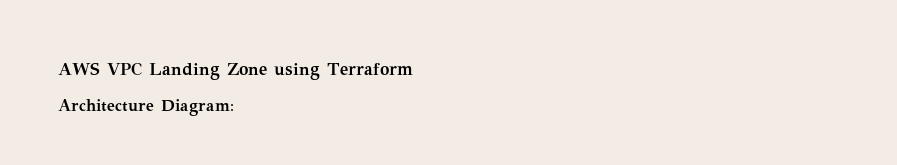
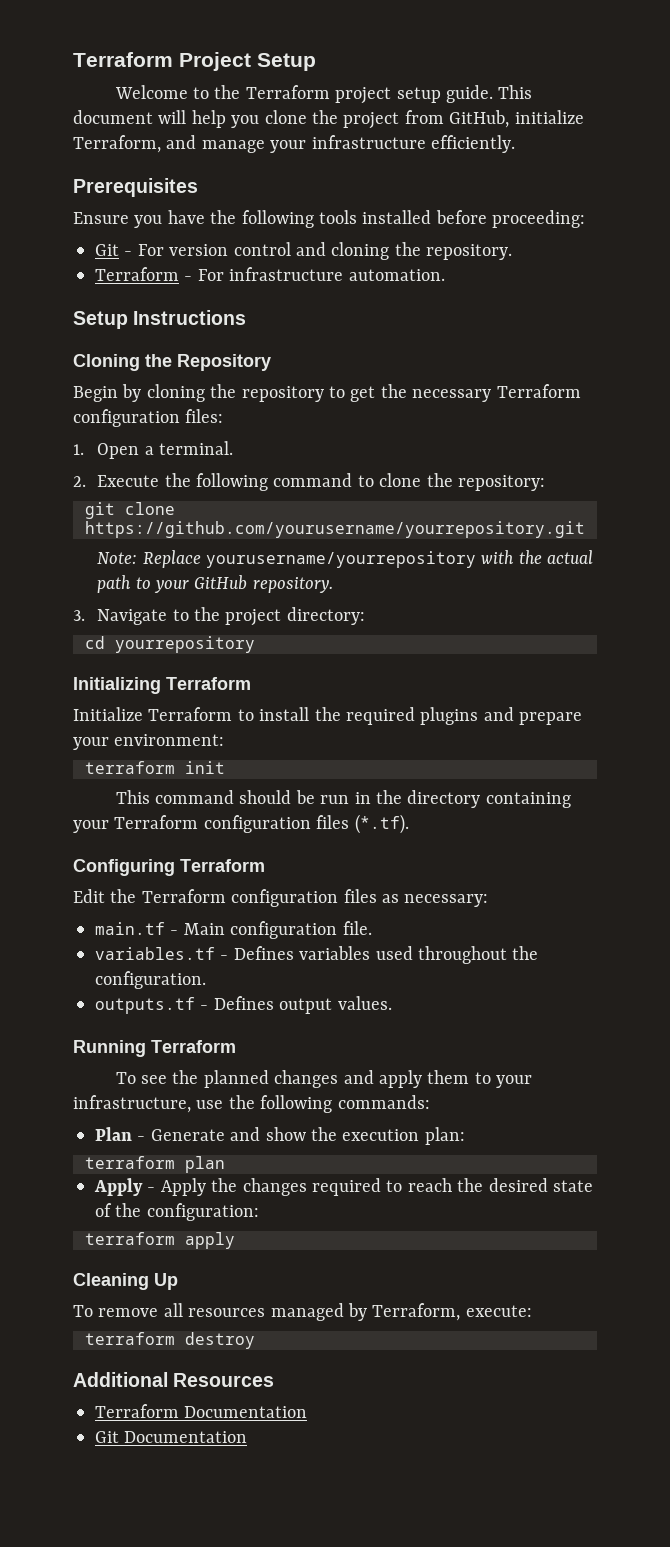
[58,62,413,80] [58,99,234,116] AWS VPC Landing Zone using Terraform // Architecture Diagram: -> [73,52,316,71] [114,85,533,104] [73,110,584,129] [73,135,515,153] [73,178,198,197] [73,210,586,228] [95,242,513,260] [95,267,445,281] [73,310,247,329] [73,354,271,371] [73,384,581,402] [73,409,224,427] [73,441,234,459] [73,473,546,491] [85,502,175,519] [85,521,585,538] [97,550,594,568] [97,575,333,593] [73,607,365,626] [85,636,255,653] [73,677,251,694] [73,707,583,725] [73,734,225,750] [85,761,225,774] [115,790,571,808] [73,814,409,834] [73,859,265,876] [73,889,489,907] [95,921,372,939] [95,946,539,964] [95,971,206,989] [95,996,392,1014] [73,1040,236,1057] [115,1070,533,1088] [73,1095,430,1113] [95,1127,465,1145] [85,1156,225,1173] [94,1178,593,1196] [95,1203,259,1221] [85,1232,235,1249] [73,1273,178,1290] [73,1303,532,1321] [85,1332,255,1349] [73,1372,275,1387] [95,1404,308,1418] [95,1431,248,1443] Terraform Project Setup // Welcome to the Terraform project setup guide. This document will help you clone the project from GitHub, initialize Terraform, and manage your infrastructure efficiently. // Prerequisites // Ensure you have the following tools installed before proceeding: // Git - For version control and cloning the repository. // Terraform - For infrastructure automation. // Setup Instructions // Cloning the Repository // Begin by cloning the repository to get the necessary Terraform configuration files: // 1. Open a terminal. // 2. Execute the following command to clone the repository: // git clone https://github.com/yourusername/yourrepository.git // Note: Replace yourusername/yourrepository with the actual path to your GitHub repository. // 3. Navigate to the project directory: // cd yourrepository // Initializing Terraform // Initialize Terraform to install the required plugins and prepare your environment: // terraform init // This command should be run in the directory containing your Terraform configuration files (*.tf). // Configuring Terraform // Edit the Terraform configuration files as necessary: // main.tf - Main configuration file. // variables.tf - Defines variables used throughout the configuration. // outputs.tf - Defines output values. // Running Terraform // To see the planned changes and apply them to your infrastructure, use the following commands: // Plan - Generate and show the execution plan: // terraform plan // Apply - Apply the changes required to reach the desired state of the configuration: // terraform apply // Cleaning Up // To remove all resources managed by Terraform, execute: // terraform destroy // Additional Resources // Terraform Documentation // Git Documentation

